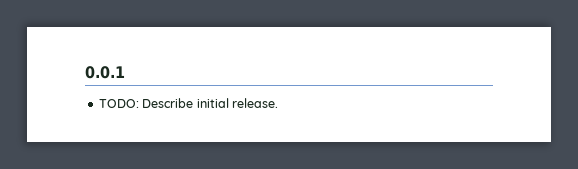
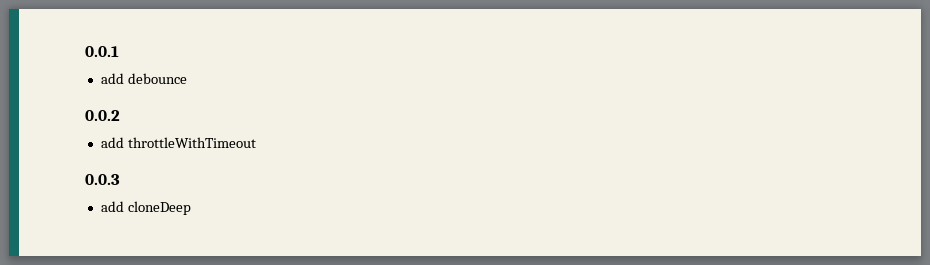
[98,98,278,108] TODO: Describe initial release. -> [100,73,187,84] [85,110,120,121] [100,137,256,148] [85,174,120,185] [100,201,191,215] add debounce // 0.0.2 // add throttleWithTimeout // 0.0.3 // add cloneDeep

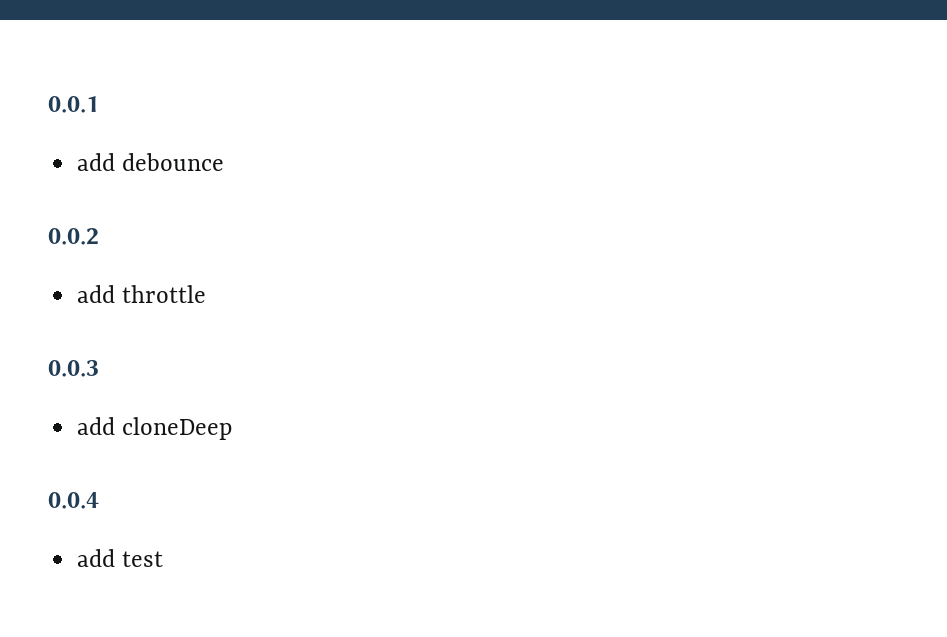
[127,137,256,148] throttleWithTimeout -> [122,285,207,303] throttle
(191, 208) none -> [48,492,99,509] [77,549,164,567] // 0.0.4 // add test

